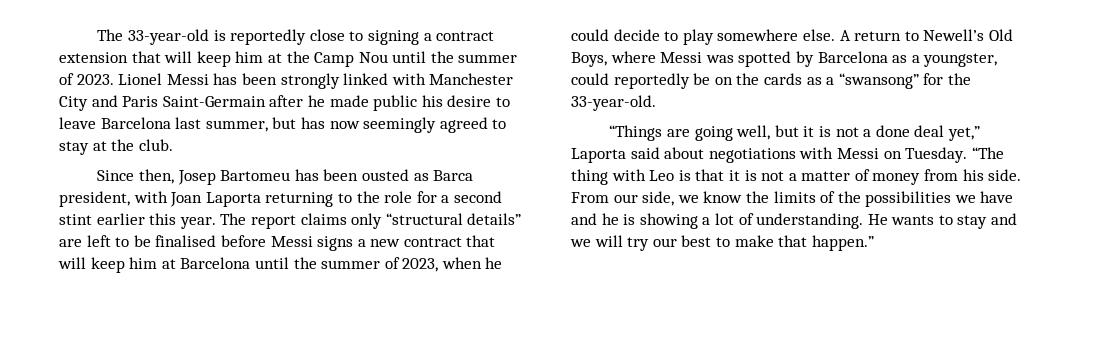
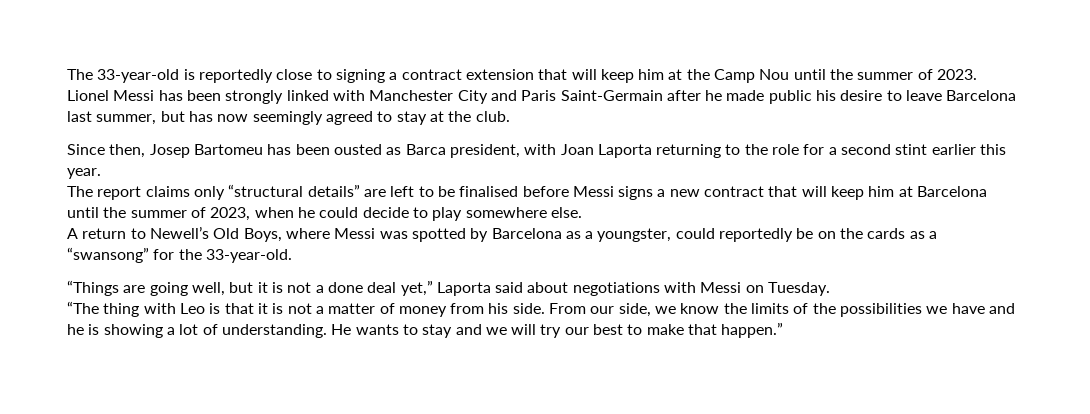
(216, 223) none -> (101, 173) //
(835, 35) none -> (582, 212) //
(968, 155) none -> (831, 289) //

